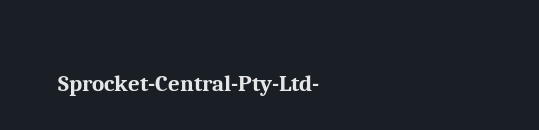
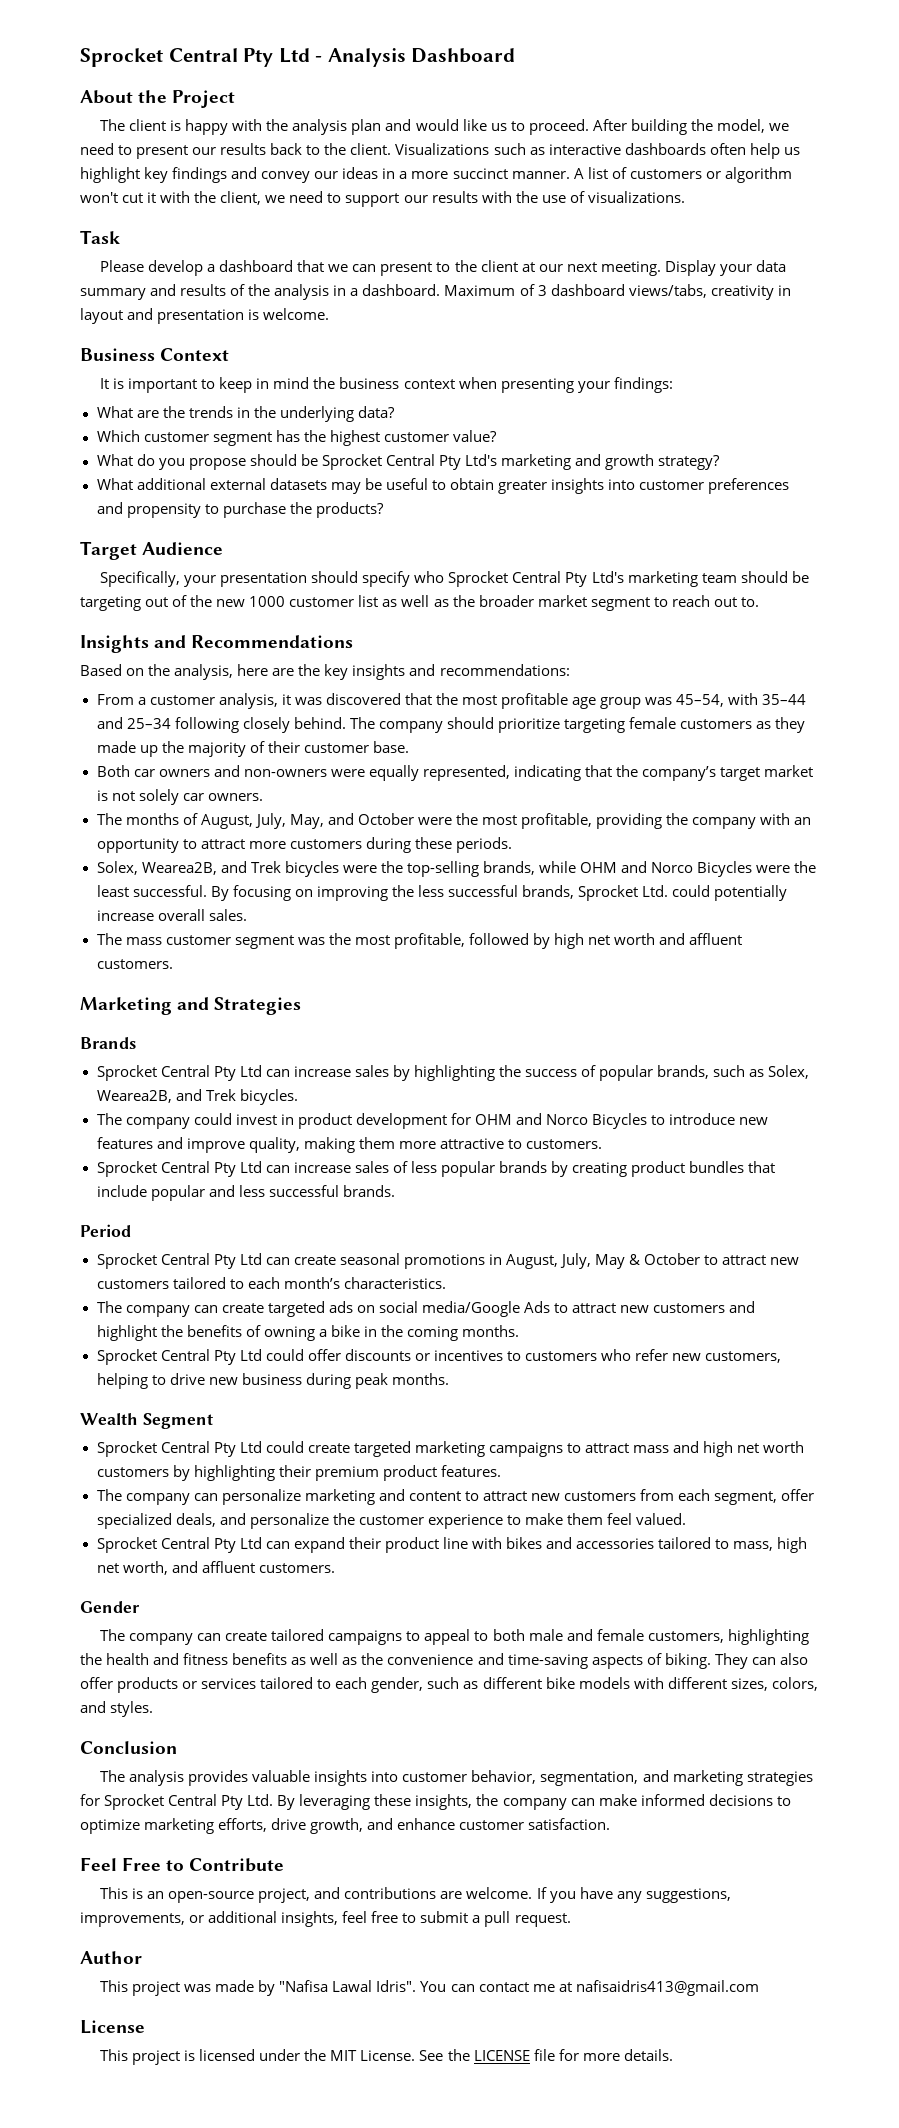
[58,75,319,96] Sprocket-Central-Pty-Ltd- -> [80,48,516,67] [80,90,236,108] [100,119,789,135] [80,143,800,159] [80,167,792,183] [80,191,685,207] [80,230,120,244] [100,260,786,276] [80,284,791,300] [80,308,330,324] [80,348,230,361] [100,377,673,393] [96,406,395,422] [96,430,497,446] [96,454,721,470] [96,478,790,494] [96,502,384,518] [80,541,224,560] [100,571,809,587] [80,595,759,611] [80,635,354,653] [80,664,570,680] [96,693,807,709] [96,717,806,733] [96,741,409,757] [96,765,814,781] [96,789,263,805] [96,813,812,829] [96,837,512,853] [96,861,817,877] [96,885,788,901] [96,909,247,921] [96,933,743,949] [96,959,173,969] [80,997,302,1015] [80,1037,136,1049] [96,1065,810,1081] [96,1089,298,1105] [96,1113,769,1129] [96,1137,602,1153] [96,1161,776,1177] [96,1185,395,1201] [80,1224,131,1237] [96,1253,800,1269] [96,1277,446,1289] [96,1301,756,1317] [96,1325,520,1341] [96,1349,782,1365] [96,1373,449,1389] [80,1413,213,1429] [96,1441,805,1457] [96,1465,501,1481] [96,1489,815,1505] [96,1513,687,1529] [96,1537,808,1553] [96,1561,335,1575] [80,1601,140,1613] [100,1629,809,1645] [80,1653,808,1669] [80,1677,818,1693] [80,1701,154,1717] [80,1741,177,1754] [100,1770,813,1786] [80,1794,791,1810] [80,1818,611,1834] [80,1857,285,1872] [100,1887,731,1903] [80,1911,571,1927] [80,1951,142,1964] [100,1980,759,1996] [80,2020,145,2034] [100,2049,673,2065] Sprocket Central Pty Ltd - Analysis Dashboard // About the Project // The client is happy with the analysis plan and would like us to proceed. After building the model, we need to present our results back to the client. Visualizations such as interactive dashboards often help us highlight key findings and convey our ideas in a more succinct manner. A list of customers or algorithm won't cut it with the client, we need to support our results with the use of visualizations. // Task // Please develop a dashboard that we can present to the client at our next meeting. Display your data summary and results of the analysis in a dashboard. Maximum of 3 dashboard views/tabs, creativity in layout and presentation is welcome. // Business Context // It is important to keep in mind the business context when presenting your findings: // What are the trends in the underlying data? // Which customer segment has the highest customer value? // What do you propose should be Sprocket Central Pty Ltd's marketing and growth strategy? // What additional external datasets may be useful to obtain greater insights into customer preferences and propensity to purchase the products? // Target Audience // Specifically, your presentation should specify who Sprocket Central Pty Ltd's marketing team should be targeting out of the new 1000 customer list as well as the broader market segment to reach out to. // Insights and Recommendations // Based on the analysis, here are the key insights and recommendations: // From a customer analysis, it was discovered that the most profitable age group was 45–54, with 35–44 and 25–34 following closely behind. The company should prioritize targeting female customers as they made up the majority of their customer base. // Both car owners and non-owners were equally represented, indicating that the company’s target market is not solely car owners. // The months of August, July, May, and October were the most profitable, providing the company with an opportunity to attract more customers during these periods. // Solex, Wearea2B, and Trek bicycles were the top-selling brands, while OHM and Norco Bicycles were the least successful. By focusing on improving the less successful brands, Sprocket Ltd. could potentially increase overall sales. // The mass customer segment was the most profitable, followed by high net worth and affluent customers. // Marketing and Strategies // Brands // Sprocket Central Pty Ltd can increase sales by highlighting the success of popular brands, such as Solex, Wearea2B, and Trek bicycles. // The company could invest in product development for OHM and Norco Bicycles to introduce new features and improve quality, making them more attractive to customers. // Sprocket Central Pty Ltd can increase sales of less popular brands by creating product bundles that include popular and less successful brands. // Period // Sprocket Central Pty Ltd can create seasonal promotions in August, July, May & October to attract new customers tailored to each month’s characteristics. // The company can create targeted ads on social media/Google Ads to attract new customers and highlight the benefits of owning a bike in the coming months. // Sprocket Central Pty Ltd could offer discounts or incentives to customers who refer new customers, helping to drive new business during peak months. // Wealth Segment // Sprocket Central Pty Ltd could create targeted marketing campaigns to attract mass and high net worth customers by highlighting their premium product features. // The company can personalize marketing and content to attract new customers from each segment, offer specialized deals, and personalize the customer experience to make them feel valued. // Sprocket Central Pty Ltd can expand their product line with bikes and accessories tailored to mass, high net worth, and affluent customers. // Gender // The company can create tailored campaigns to appeal to both male and female customers, highlighting the health and fitness benefits as well as the convenience and time-saving aspects of biking. They can also offer products or services tailored to each gender, such as different bike models with different sizes, colors, and styles. // Conclusion // The analysis provides valuable insights into customer behavior, segmentation, and marketing strategies for Sprocket Central Pty Ltd. By leveraging these insights, the company can make informed decisions to optimize marketing efforts, drive growth, and enhance customer satisfaction. // Feel Free to Contribute // This is an open-source project, and contributions are welcome. If you have any suggestions, improvements, or additional insights, feel free to submit a pull request. // Author // This project was made by "Nafisa Lawal Idris". You can contact me at nafisaidris413@gmail.com // License // This project is licensed under the MIT License. See the LICENSE file for more details.

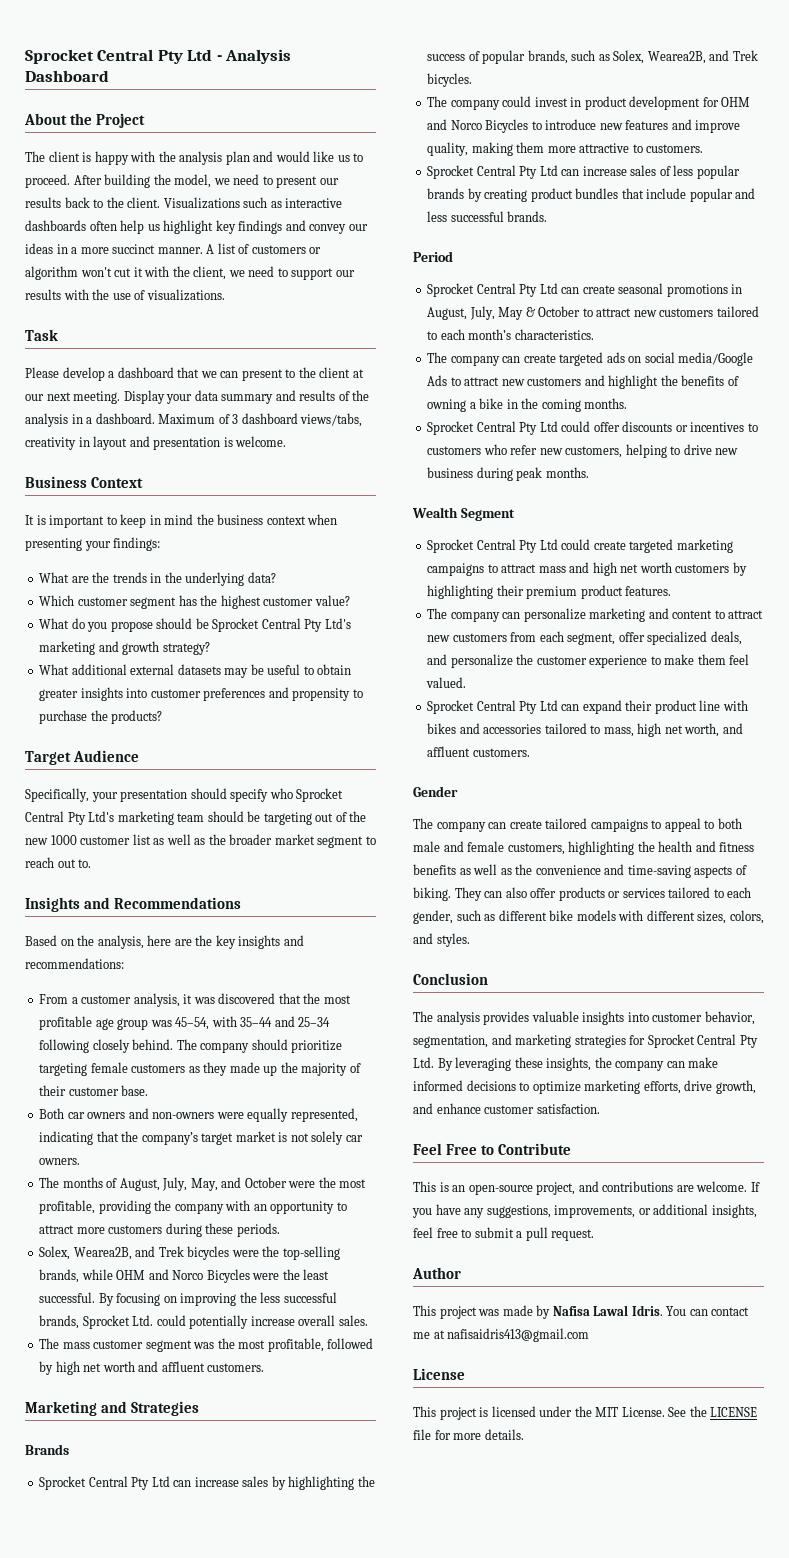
[279,1980,417,1992] "Nafisa Lawal Idris". -> [552,1305,663,1316] Nafisa Lawal Idris.

